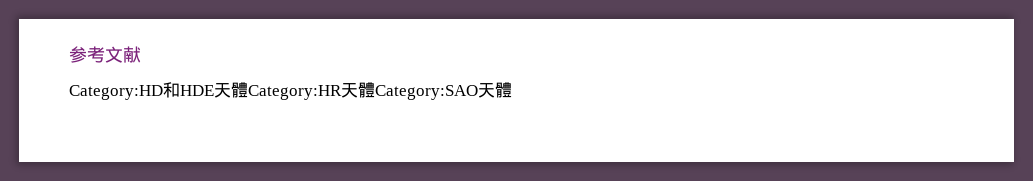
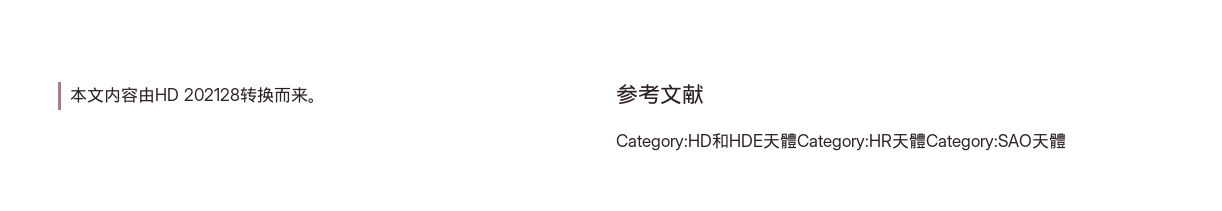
(69, 54) none -> [69,87,325,103] 本文内容由HD 202128转换而来。 //

